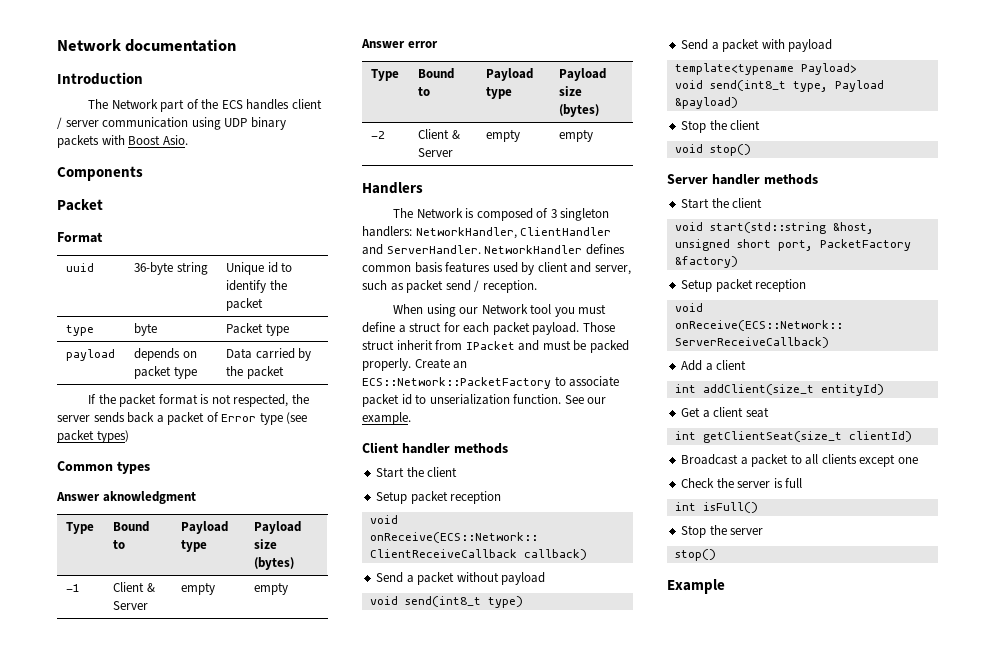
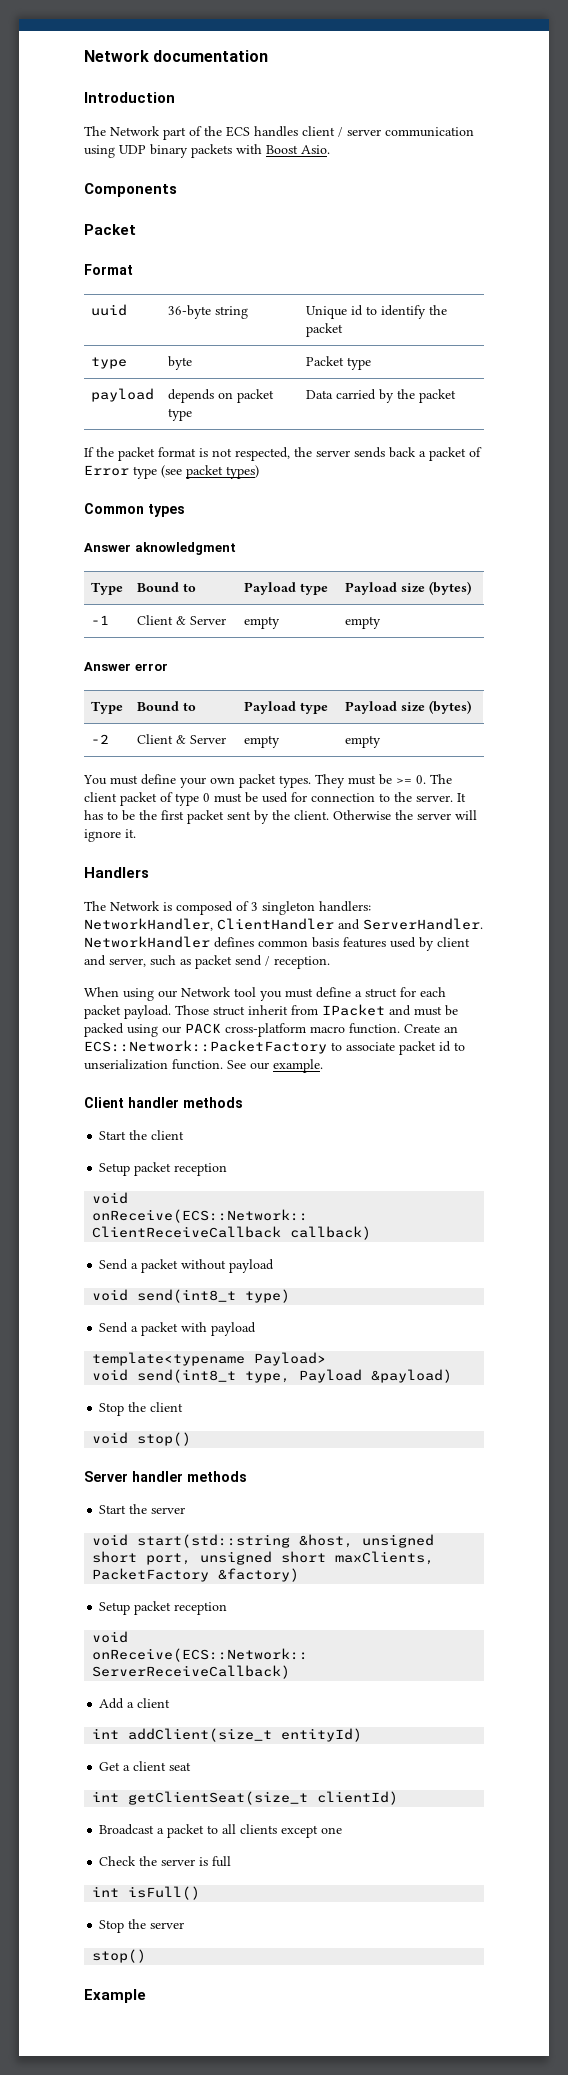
(594, 135) none -> [83,774,452,788] [84,792,466,806] [84,810,477,824] [84,829,136,842] // You must define your own packet types. They must be >= 0. The client packet of type 0 must be used for connection to the server. It has to be the first packet sent by the client. Otherwise the server will ignore it.
[362,358,411,371] properly. -> [127,1023,400,1037] using our PACK cross-platform macro function.
[732,198,763,208] client -> [151,1507,186,1514] server
(813, 245) none -> [200,1551,435,1565] unsigned short maxClients,

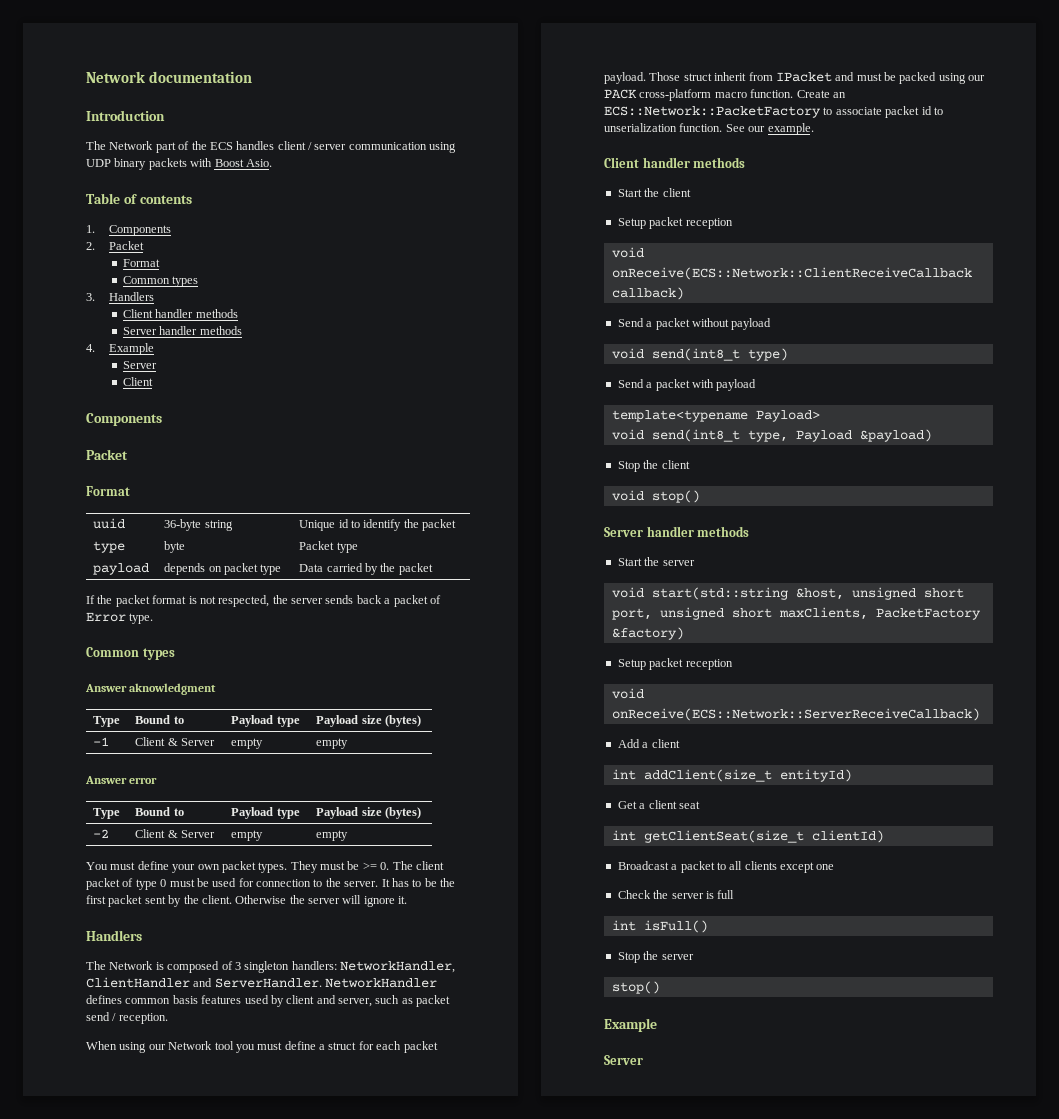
(330, 149) none -> [86,193,192,204] [86,225,172,236] [86,241,145,250] [122,259,160,267] [122,276,199,287] [86,292,155,301] [122,309,238,318] [122,326,242,335] [86,343,155,355] [122,361,157,369] [122,377,153,386] // Table of contents // 1. Components // 2. Packet // Format // Common types // 3. Handlers // Client handler methods // Server handler methods // 4. Example // Server // Client
[133,465,259,479] type (see packet types) -> [129,613,154,624] type.
(146, 1996) none -> [604,1055,643,1065] // Server

